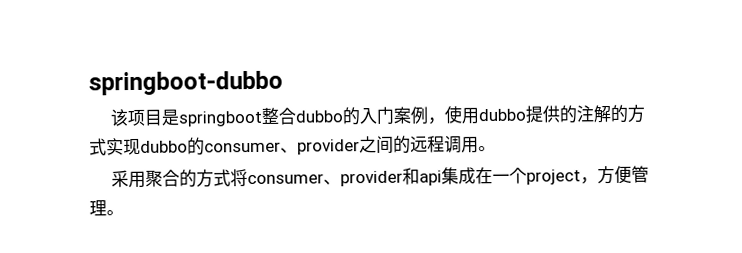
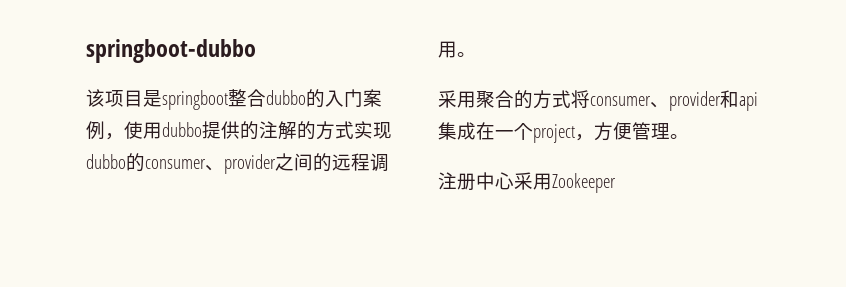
(124, 213) none -> [438,172,616,193] // 注册中心采用Zookeeper

